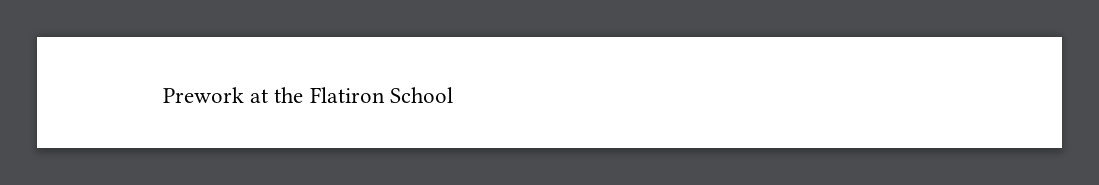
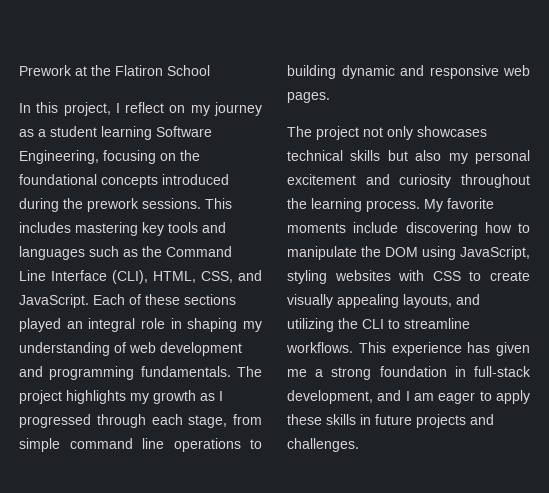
(453, 95) none -> [19,102,262,116] [19,126,212,140] [19,150,200,164] [19,174,229,188] [19,198,232,212] [19,222,226,236] [19,246,232,260] [19,270,262,284] [19,294,236,308] [19,318,262,332] [19,342,242,356] [19,366,262,380] [19,390,223,404] [19,414,262,428] [19,438,262,452] [287,65,530,79] [287,92,330,103] [287,126,487,140] [287,150,530,164] [287,174,530,188] [287,198,494,212] [287,222,530,236] [287,246,530,260] [287,270,530,284] [287,294,480,308] [287,318,470,332] [286,342,530,356] [287,366,531,380] [287,390,530,404] [287,414,494,428] [287,438,359,452] // In this project, I reflect on my journey as a student learning Software Engineering, focusing on the foundational concepts introduced during the prework sessions. This includes mastering key tools and languages such as the Command Line Interface (CLI), HTML, CSS, and JavaScript. Each of these sections played an integral role in shaping my understanding of web development and programming fundamentals. The project highlights my growth as I progressed through each stage, from simple command line operations to building dynamic and responsive web pages. // The project not only showcases technical skills but also my personal excitement and curiosity throughout the learning process. My favorite moments include discovering how to manipulate the DOM using JavaScript, styling websites with CSS to create visually appealing layouts, and utilizing the CLI to streamline workflows. This experience has given me a strong foundation in full-stack development, and I am eager to apply these skills in future projects and challenges.

